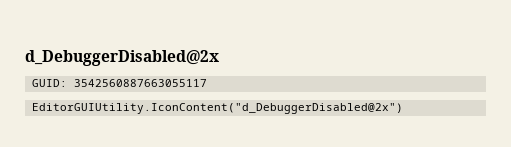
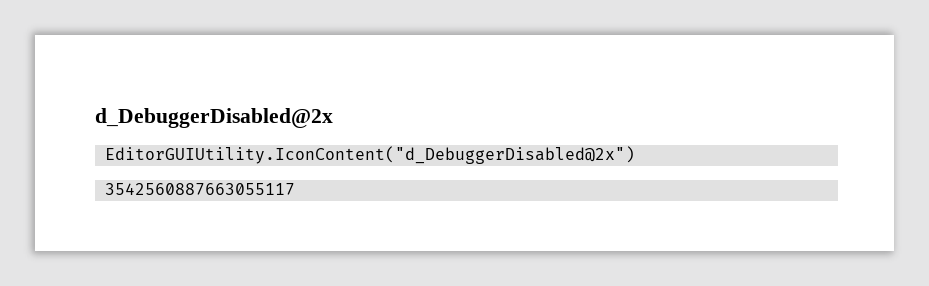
[31,79,67,87] GUID: -> [105,146,636,164] EditorGUIUtility.IconContent("d_DebuggerDisabled@2x") //
[31,103,403,114] // EditorGUIUtility.IconContent("d_DebuggerDisabled@2x") -> (296, 189) none

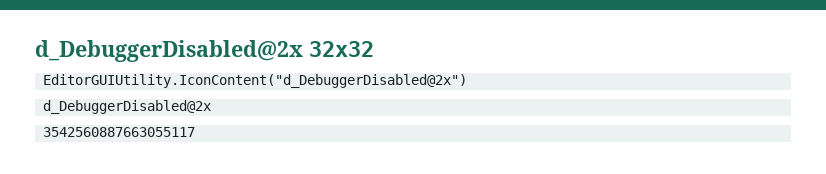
[95,108,333,128] d_DebuggerDisabled@2x -> [35,40,374,62] d_DebuggerDisabled@2x 32x32
(636, 155) none -> [43,100,212,114] // d_DebuggerDisabled@2x

